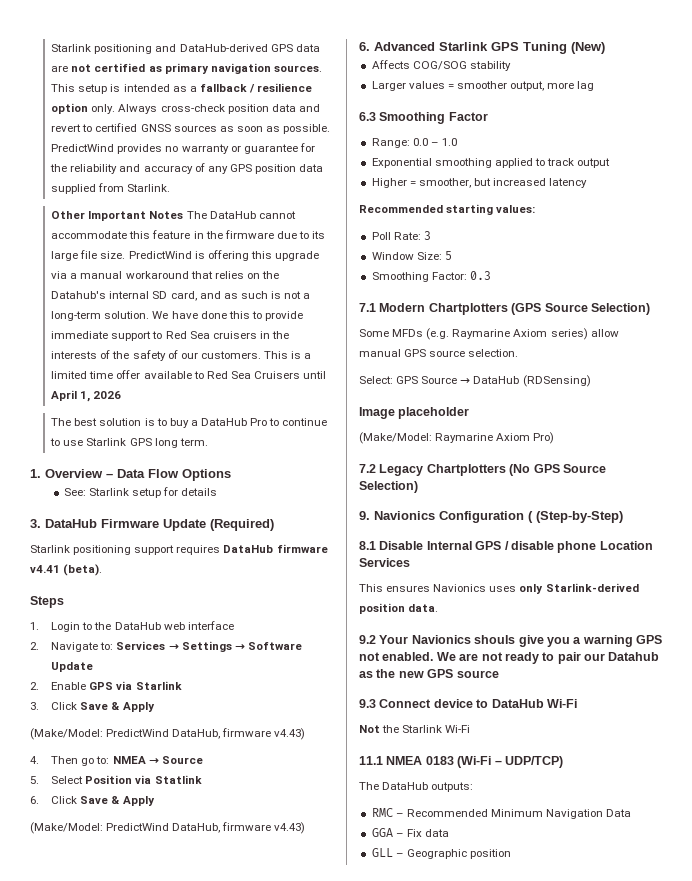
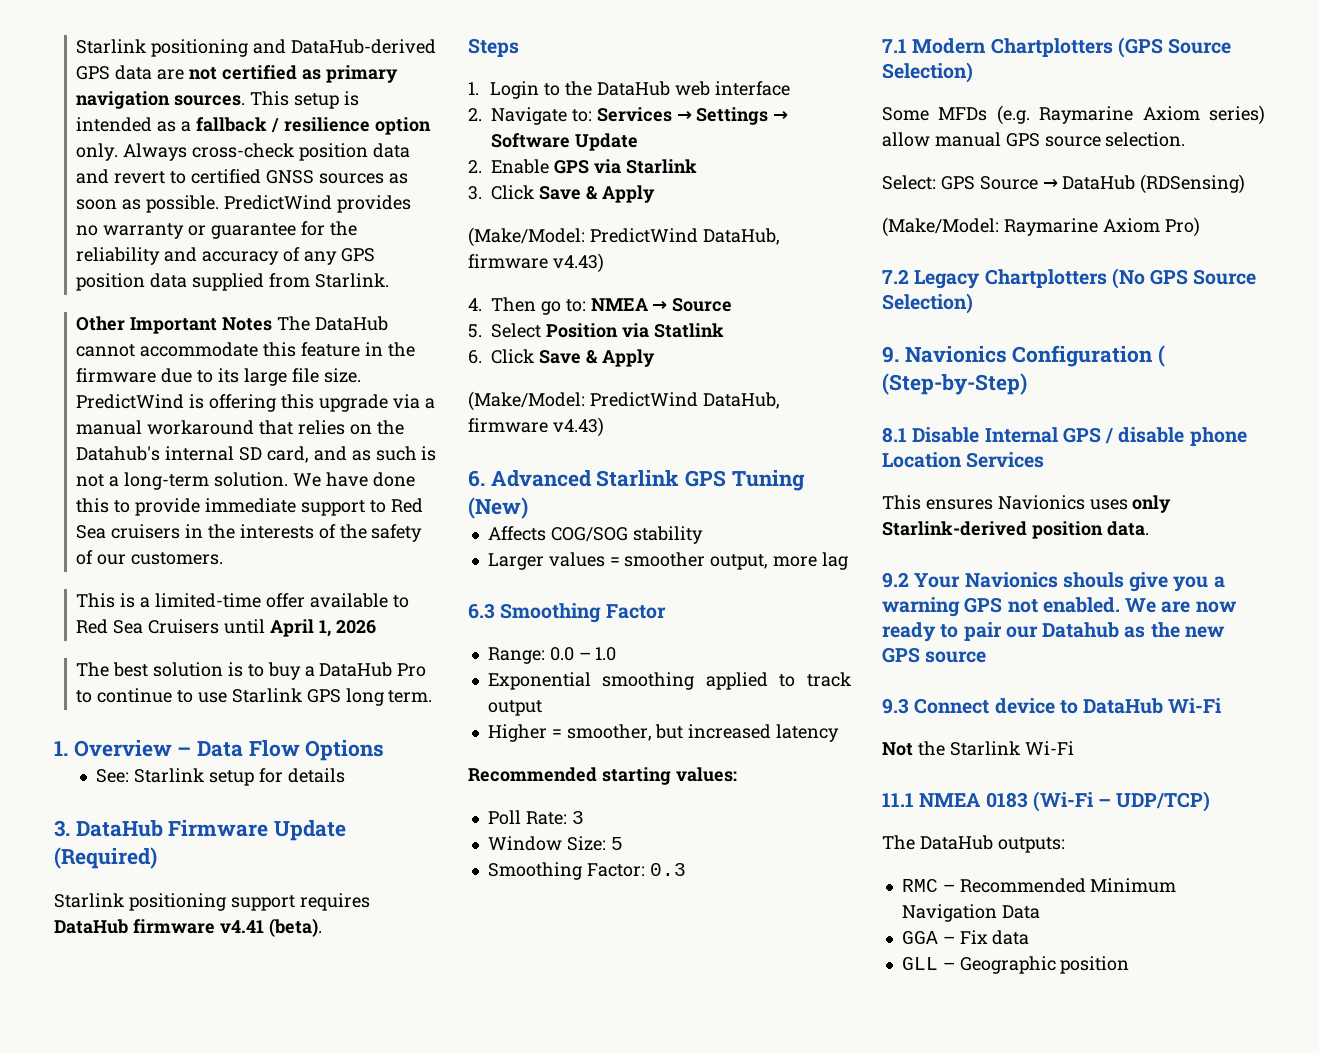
(261, 355) none -> (224, 558) //
[51,371,114,379] limited time -> [155,593,262,608] limited-time
[359,407,470,419] // Image placeholder -> (1246, 184) none
[481,652,503,661] not -> [1195,601,1237,613] now

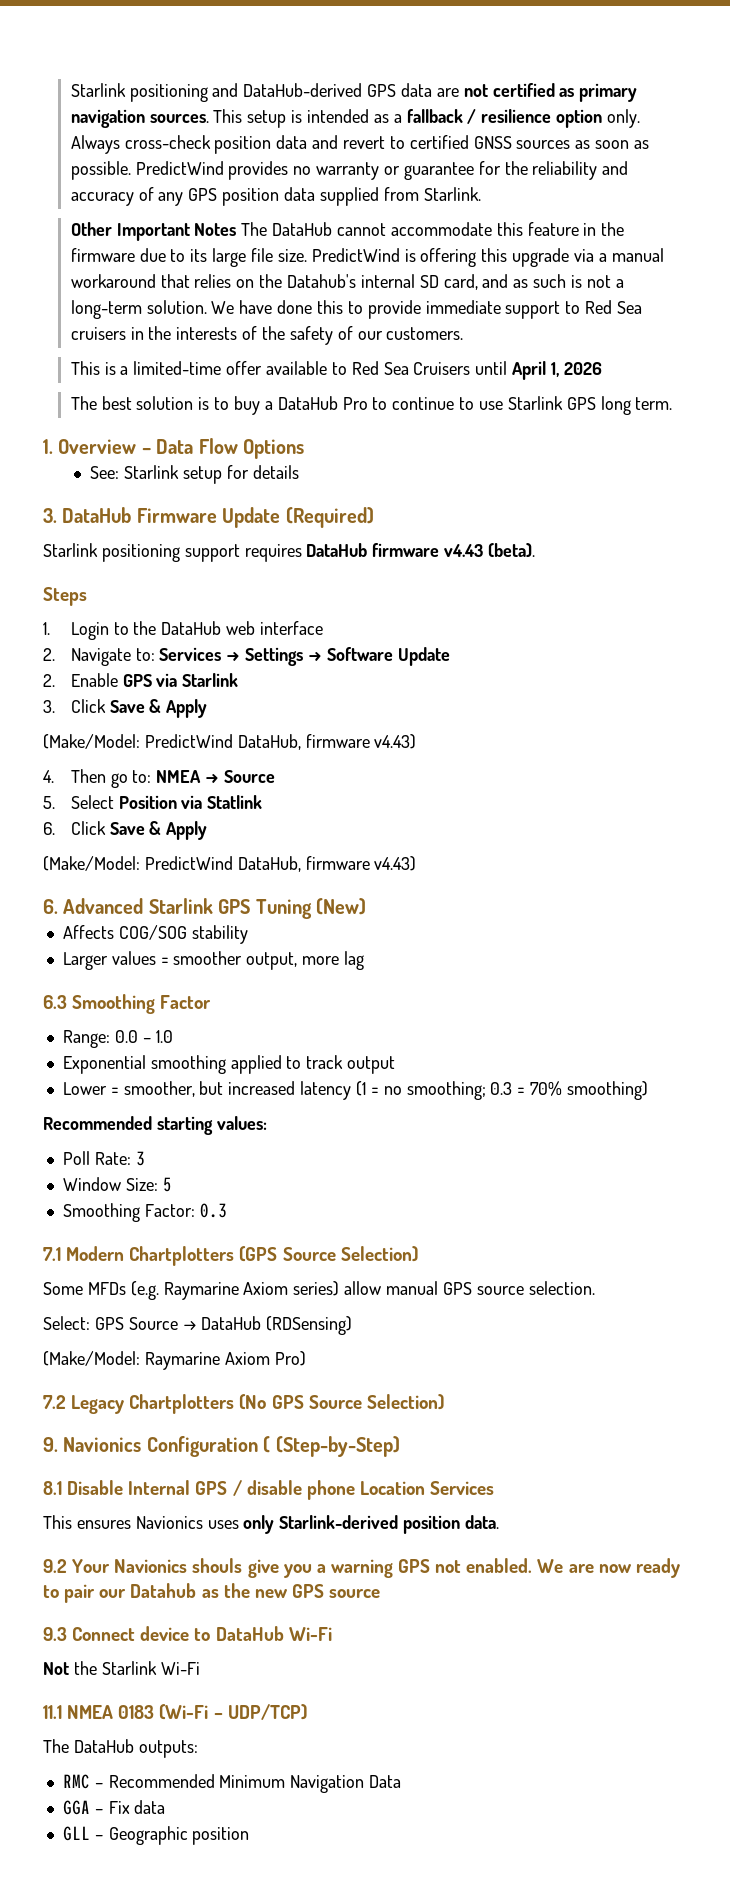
[219,920,264,933] v4.41 -> [444,544,484,557] v4.43
[487,724,547,742] Higher -> [62,1082,107,1095] Lower
(840, 733) none -> [355,1081,648,1100] (1 = no smoothing; 0.3 = 70% smoothing)

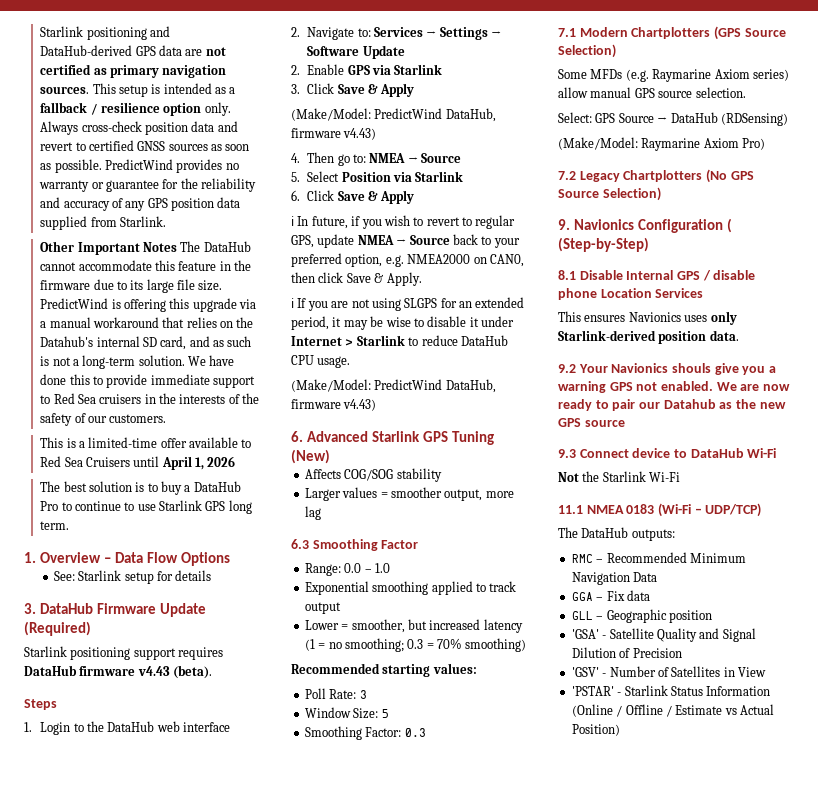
[207,795,263,809] Statlink -> [415,171,464,182] Starlink
(208, 830) none -> [291,215,516,229] [291,234,520,248] [291,253,524,267] [291,272,422,286] [291,297,525,311] [291,316,514,330] [291,335,508,346] [291,355,351,368] // ℹ In future, if you wish to revert to regular GPS, update NMEA → Source back to your preferred option, e.g. NMEA2000 on CAN0, then click Save & Apply. // ℹ If you are not using SLGPS for an extended period, it may be wise to disable it under Internet > Starlink to reduce DataHub CPU usage.
(250, 1836) none -> [571,628,756,642] [571,647,682,658] [571,666,766,677] [571,685,771,696] [571,704,774,717] [571,724,620,736] // 'GSA' - Satellite Quality and Signal Dilution of Precision // 'GSV' - Number of Satellites in View // 'PSTAR' - Starlink Status Information (Online / Offline / Estimate vs Actual Position)

